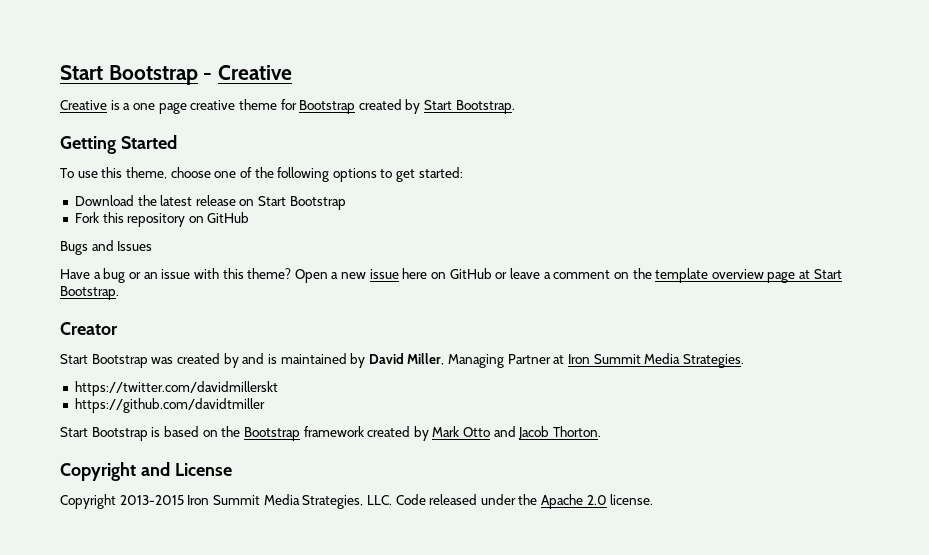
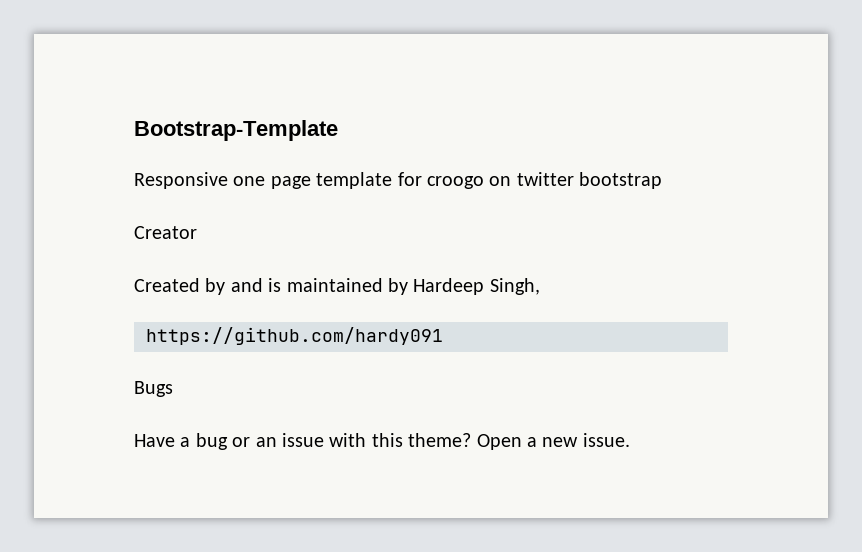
[60,65,293,85] [60,99,515,114] [60,135,177,154] [60,167,463,182] [74,195,346,210] [74,212,250,227] Start Bootstrap - Creative // Creative is a one page creative theme for Bootstrap created by Start Bootstrap. // Getting Started // To use this theme, choose one of the following options to get started: // Download the latest release on Start Bootstrap // Fork this repository on GitHub -> [134,120,338,141] [134,172,663,189] [134,226,197,239] [134,278,540,295] [146,327,443,345] Bootstrap-Template // Responsive one page template for croogo on twitter bootstrap // Creator // Created by and is maintained by Hardeep Singh, // https://github.com/hardy091
[91,240,153,251] and Issues -> (173, 389) none
[369,268,842,283] [60,286,119,300] [60,322,118,335] [60,353,744,368] [74,381,278,396] [74,398,265,413] [60,426,602,441] [60,462,232,481] [60,494,654,509] issue here on GitHub or leave a comment on the template overview page at Start Bootstrap. // Creator // Start Bootstrap was created by and is maintained by David Miller, Managing Partner at Iron Summit Media Strategies. // https://twitter.com/davidmillerskt // https://github.com/davidtmiller // Start Bootstrap is based on the Bootstrap framework created by Mark Otto and Jacob Thorton. // Copyright and License // Copyright 2013-2015 Iron Summit Media Strategies, LLC. Code released under the Apache 2.0 license. -> [582,433,630,447] issue.

